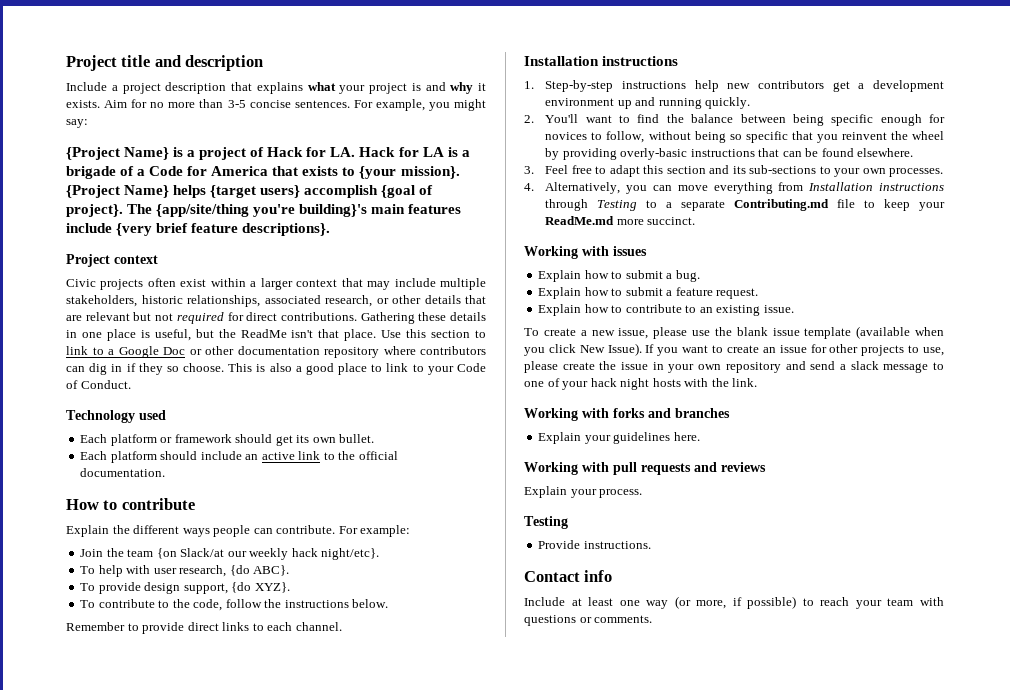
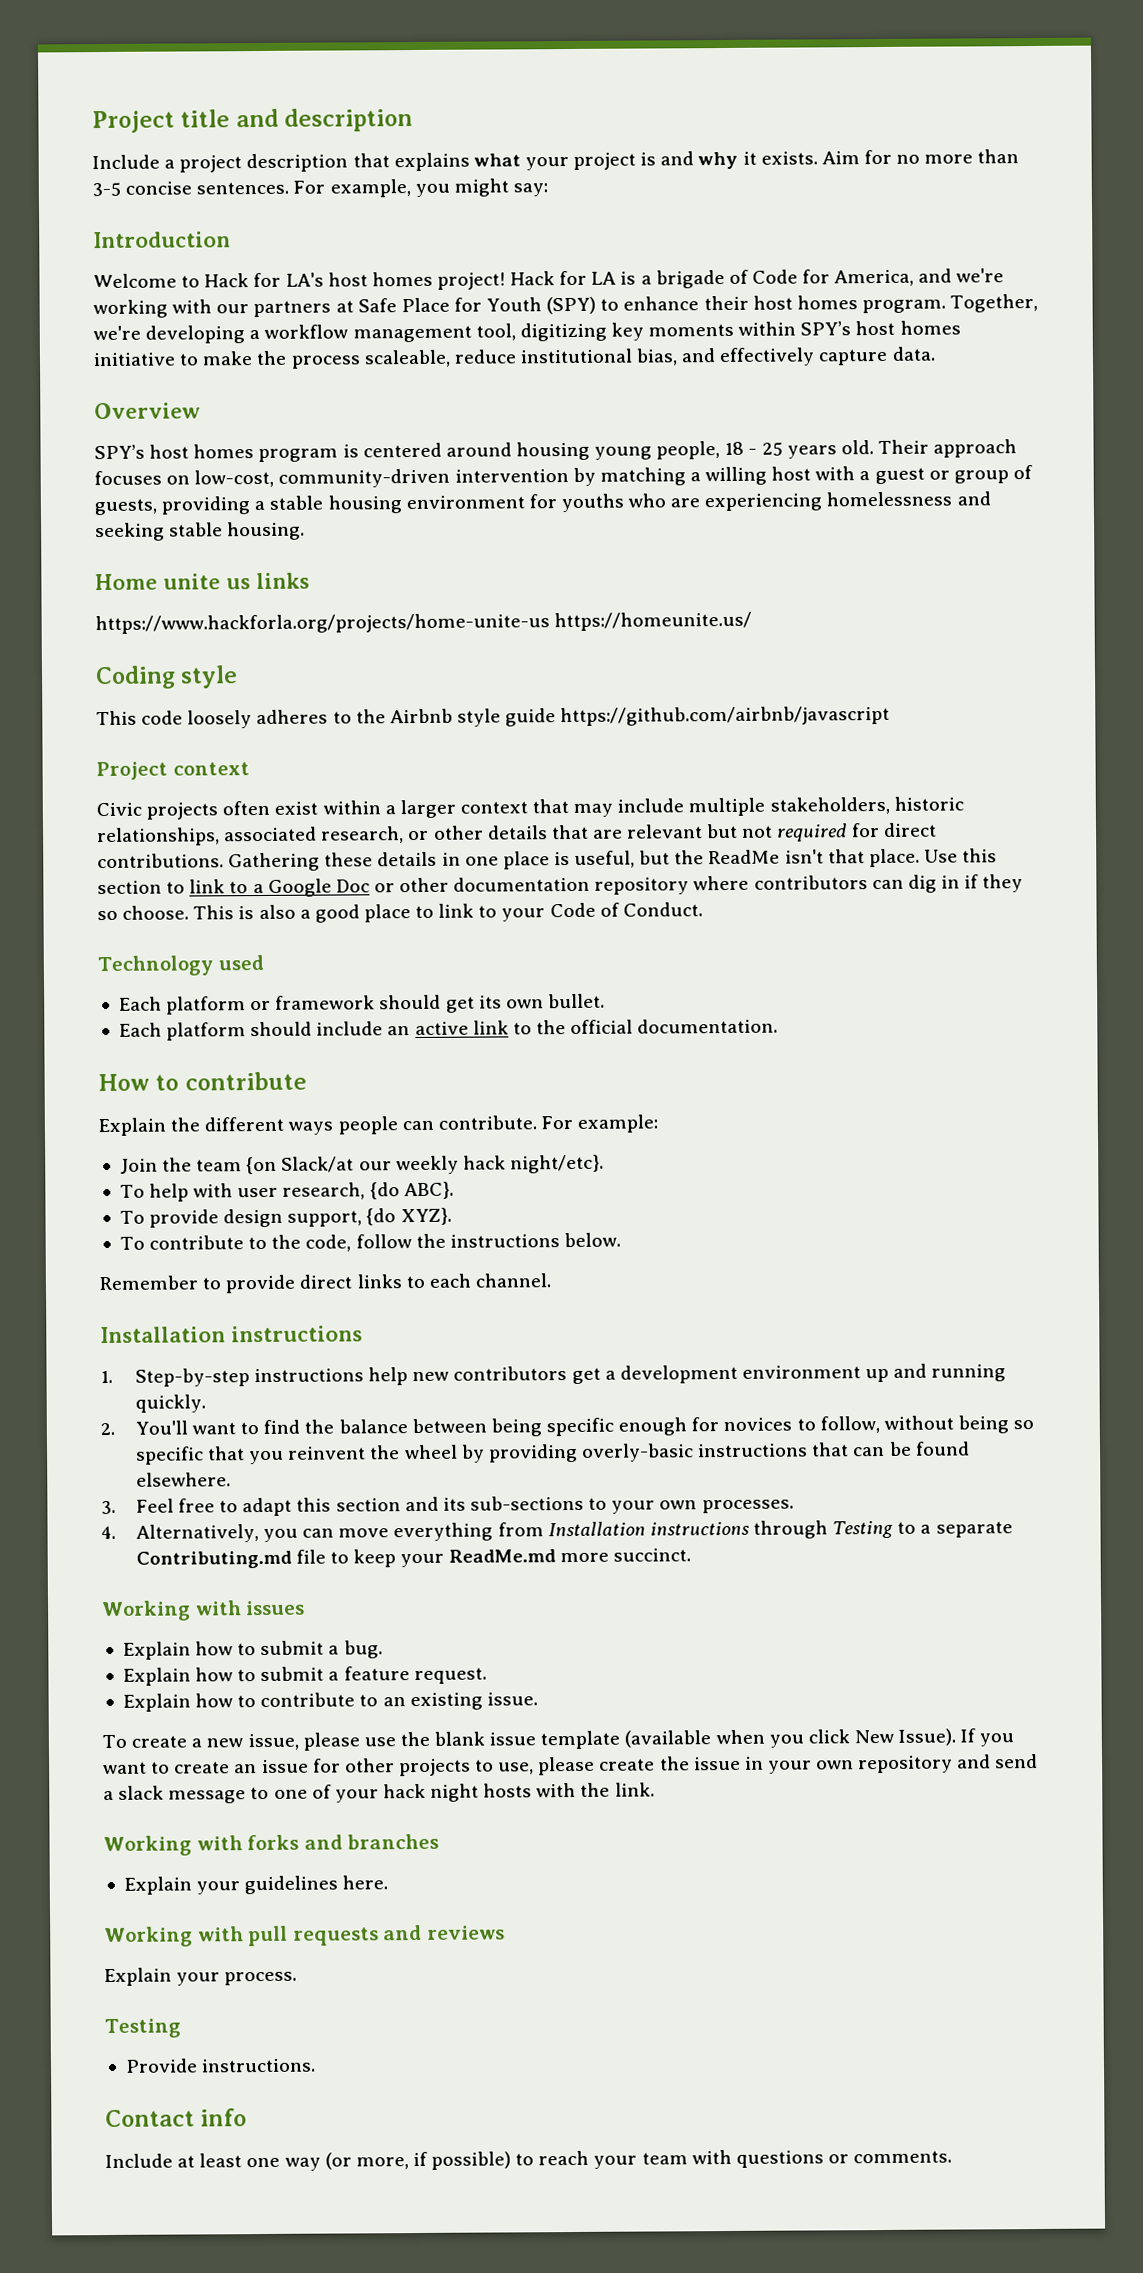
[66,147,356,160] {Project Name} is a project of Hack for LA. -> [93,231,231,249] [93,271,506,290] Introduction // Welcome to Hack for LA's host homes project!
[137,169,146,176] a -> (749, 276) none
[211,166,460,179] [66,185,434,198] [66,204,462,217] [66,223,331,236] America that exists to {your mission}. {Project Name} helps {target users} accomplish {goal of project}. The {app/site/thing you're building}'s main features include {very brief feature descriptions}. -> [834,268,1005,287] [93,293,1039,319] [93,320,961,344] [93,346,935,369] [94,402,201,420] [94,439,1018,463] [94,465,1033,488] [94,491,991,516] [95,521,306,542] [95,572,310,591] [95,611,753,635] [95,665,239,690] [96,705,891,729] America, and we're working with our partners at Safe Place for Youth (SPY) to enhance their host homes program. Together, we're developing a workflow management tool, digitizing key moments within SPY’s host homes initiative to make the process scaleable, reduce institutional bias, and effectively capture data. // Overview // SPY’s host homes program is centered around housing young people, 18 - 25 years old. Their approach focuses on low-cost, community-driven intervention by matching a willing host with a guest or group of guests, providing a stable housing environment for youths who are experiencing homelessness and seeking stable housing. // Home unite us links // https://www.hackforla.org/projects/home-unite-us https://homeunite.us/ // Coding style // This code loosely adheres to the Airbnb style guide https://github.com/airbnb/javascript

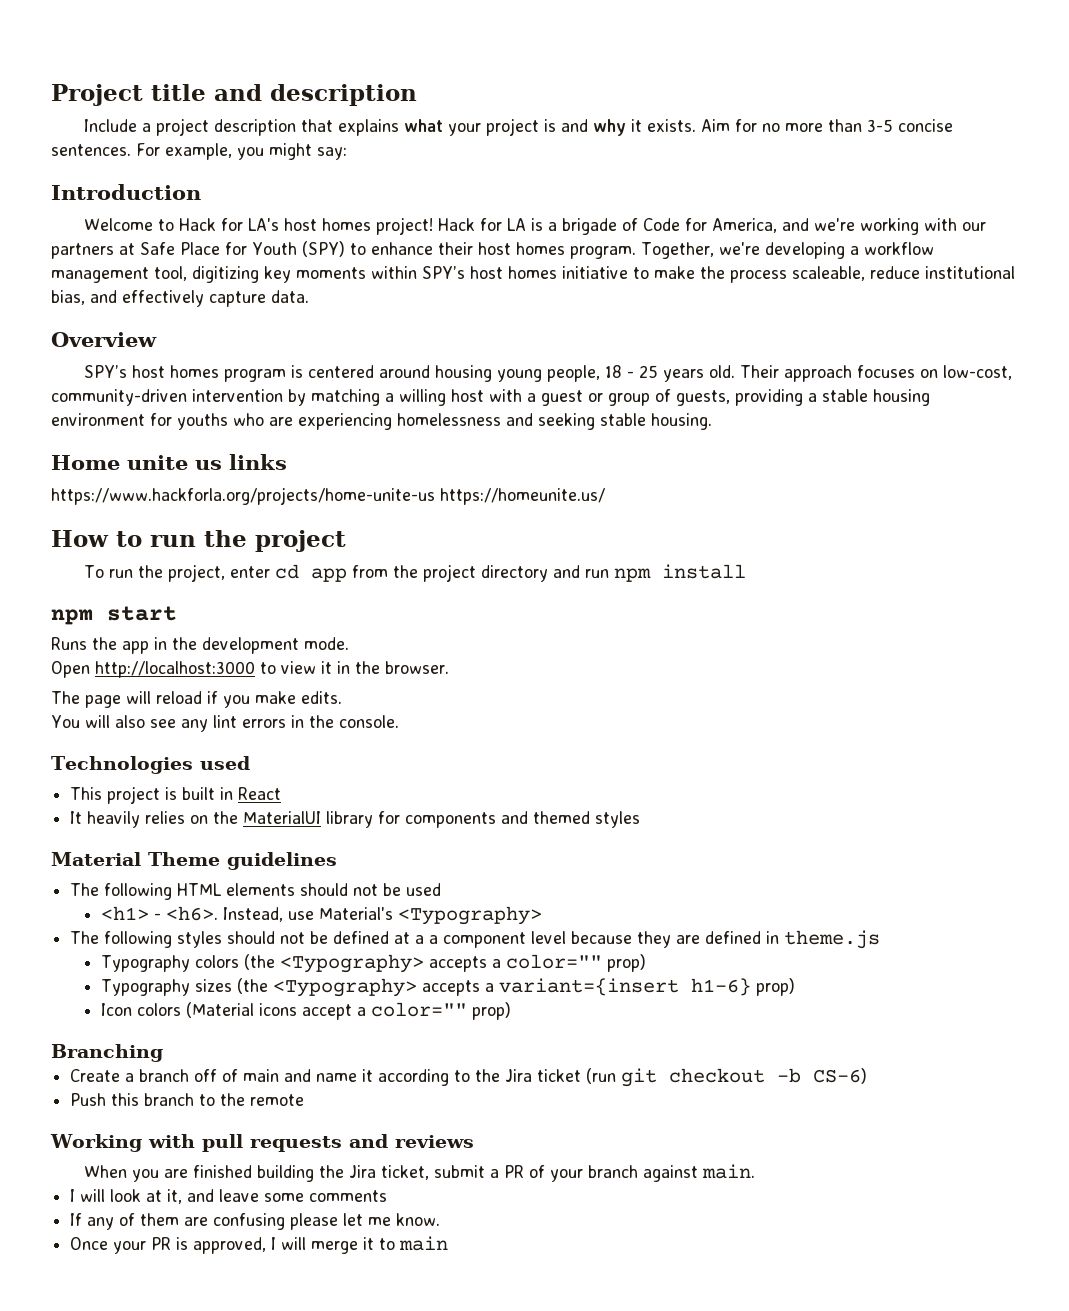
[95,665,239,690] [96,705,891,729] [96,761,250,781] [96,796,964,820] [96,822,937,847] [97,848,998,872] [97,874,1024,897] [97,902,703,923] [97,954,264,977] [118,993,605,1015] [118,1018,779,1041] [98,1071,307,1092] [98,1114,659,1137] [119,1154,604,1175] [119,1181,454,1202] [119,1207,452,1228] [119,1232,621,1252] [99,1273,551,1294] [100,1325,363,1344] [100,1363,1007,1387] [134,1394,206,1413] [100,1415,1035,1437] [134,1441,970,1465] [135,1472,231,1487] [101,1495,794,1517] [101,1520,1013,1543] [135,1548,691,1569] [101,1600,306,1622] [122,1640,383,1660] [122,1666,487,1686] [122,1692,538,1712] [102,1728,1015,1751] [103,1754,1039,1777] [103,1782,655,1804] [103,1833,440,1857] [123,1875,389,1895] Coding style // This code loosely adheres to the Airbnb style guide https://github.com/airbnb/javascript // Project context // Civic projects often exist within a larger context that may include multiple stakeholders, historic relationships, associated research, or other details that are relevant but not required for direct contributions. Gathering these details in one place is useful, but the ReadMe isn't that place. Use this section to link to a Google Doc or other documentation repository where contributors can dig in if they so choose. This is also a good place to link to your Code of Conduct. // Technology used // Each platform or framework should get its own bullet. // Each platform should include an active link to the official documentation. // How to contribute // Explain the different ways people can contribute. For example: // Join the team {on Slack/at our weekly hack night/etc}. // To help with user research, {do ABC}. // To provide design support, {do XYZ}. // To contribute to the code, follow the instructions below. // Remember to provide direct links to each channel. // Installation instructions // 1. Step-by-step instructions help new contributors get a development environment up and running quickly. // 2. You'll want to find the balance between being specific enough for novices to follow, without being so specific that you reinvent the wheel by providing overly-basic instructions that can be found elsewhere. // 3. Feel free to adapt this section and its sub-sections to your own processes. // 4. Alternatively, you can move everything from Installation instructions through Testing to a separate Contributing.md file to keep your ReadMe.md more succinct. // Working with issues // Explain how to submit a bug. // Explain how to submit a feature request. // Explain how to contribute to an existing issue. // To create a new issue, please use the blank issue template (available when you click New Issue). If you want to create an issue for other projects to use, please create the issue in your own repository and send a slack message to one of your hack night hosts with the link. // Working with forks and branches // Explain your guidelines here. -> [51,530,346,552] [83,564,746,582] [51,606,177,625] [51,637,349,654] [51,661,449,678] [51,691,342,708] [51,715,399,732] [51,756,250,774] [70,786,282,804] [70,811,641,828] [51,852,337,870] [70,883,442,900] [100,906,542,925] [70,930,881,949] [100,954,646,973] [100,978,795,997] [100,1002,511,1020] [51,1044,163,1062] [70,1068,868,1087] [70,1093,305,1106] How to run the project // To run the project, enter cd app from the project directory and run npm install // npm start // Runs the app in the development mode. // Open http://localhost:3000 to view it in the browser. // The page will reload if you make edits. // You will also see any lint errors in the console. // Technologies used // This project is built in React // It heavily relies on the MaterialUI library for components and themed styles // Material Theme guidelines // The following HTML elements should not be used // <h1> - <h6>. Instead, use Material's <Typography> // The following styles should not be defined at a a component level because they are defined in theme.js // Typography colors (the <Typography> accepts a color="" prop) // Typography sizes (the <Typography> accepts a variant={insert h1-6} prop) // Icon colors (Material icons accept a color="" prop) // Branching // Create a branch off of main and name it according to the Jira ticket (run git checkout -b CS-6) // Push this branch to the remote
[104,1967,298,1987] [104,2018,181,2039] [124,2058,317,2073] [105,2108,248,2128] [105,2149,953,2171] Explain your process. // Testing // Provide instructions. // Contact info // Include at least one way (or more, if possible) to reach your team with questions or comments. -> [83,1164,755,1182] [70,1189,388,1204] [70,1213,441,1230] [70,1236,449,1254] When you are finished building the Jira ticket, submit a PR of your branch against main. // I will look at it, and leave some comments // If any of them are confusing please let me know. // Once your PR is approved, I will merge it to main

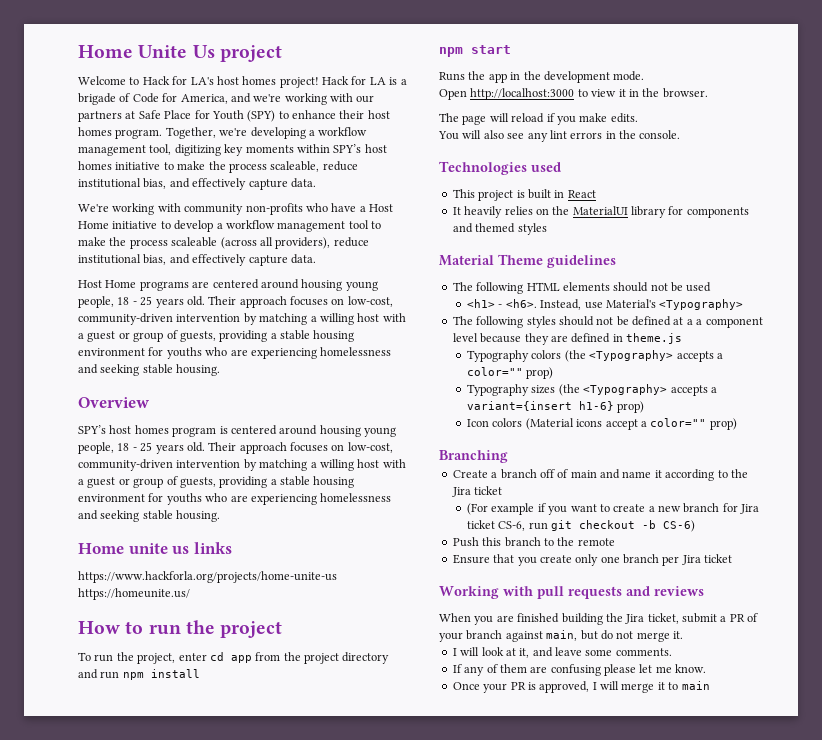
[51,84,417,106] [83,118,953,136] [51,143,347,160] [51,184,201,200] Project title and description // Include a project description that explains what your project is and why it exists. Aim for no more than 3-5 concise sentences. For example, you might say: // Introduction -> [78,45,282,62] Home Unite Us project
(309, 296) none -> [78,203,393,215] [78,220,381,232] [78,237,369,249] [78,254,316,266] [78,279,378,291] [78,296,393,308] [78,313,406,325] [78,330,355,342] [78,347,392,359] [78,364,221,376] // We're working with community non-profits who have a Host Home initiative to develop a workflow management tool to make the process scaleable (across all providers), reduce institutional bias, and effectively capture data. // Host Home programs are centered around housing young people, 18 - 25 years old. Their approach focuses on low-cost, community-driven intervention by matching a willing host with a guest or group of guests, providing a stable housing environment for youths who are experiencing homelessness and seeking stable housing.
[586,1068,617,1084] (run -> [467,503,760,515] [467,520,548,531] // (For example if you want to create a new branch for Jira ticket CS-6, run
(305, 1100) none -> [452,554,733,566] // Ensure that you create only one branch per Jira ticket
[701,1164,755,1179] main. -> [546,630,683,642] main, but do not merge it.
[309,1190,388,1202] comments -> [615,648,672,656] comments.

